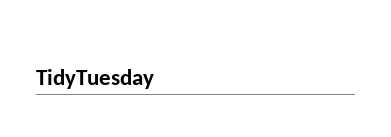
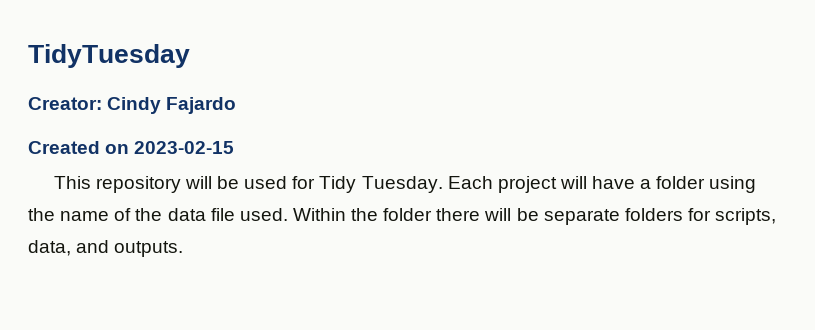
(154, 79) none -> [28,97,237,114] [28,141,235,154] [53,176,757,193] [28,208,777,225] [28,240,184,257] // Creator: Cindy Fajardo // Created on 2023-02-15 // This repository will be used for Tidy Tuesday. Each project will have a folder using the name of the data file used. Within the folder there will be separate folders for scripts, data, and outputs.

